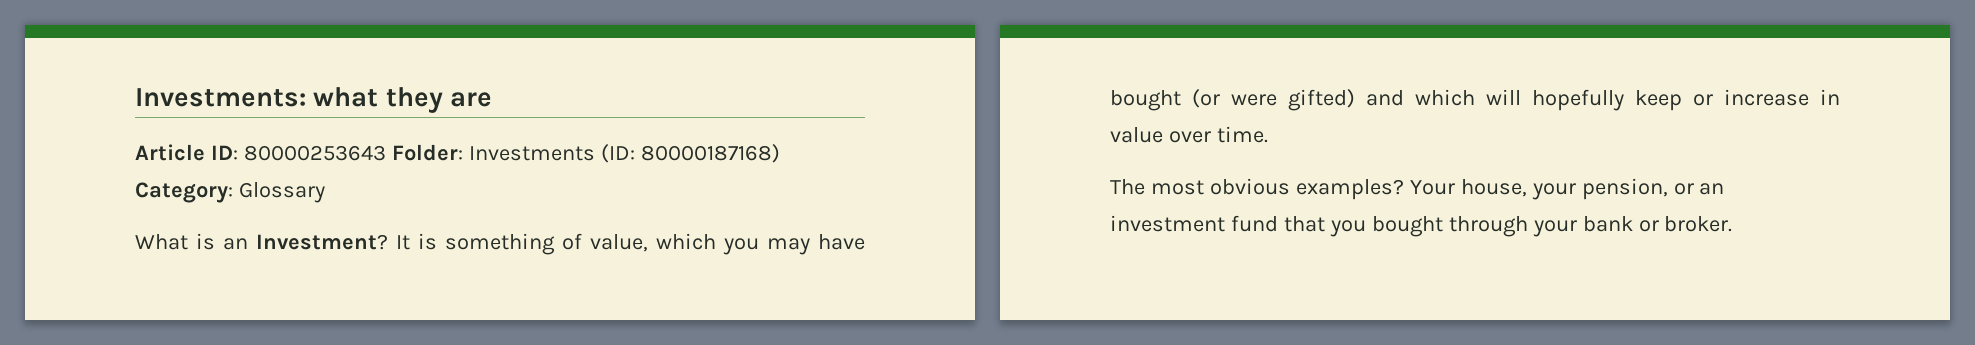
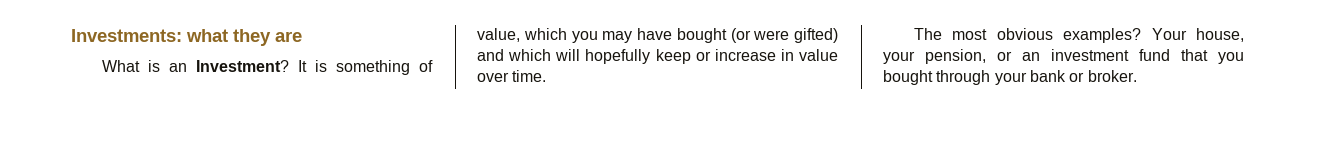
[135,144,780,163] [135,182,325,203] // Article ID: 80000253643 Folder: Investments (ID: 80000187168) Category: Glossary -> (302, 36) none

